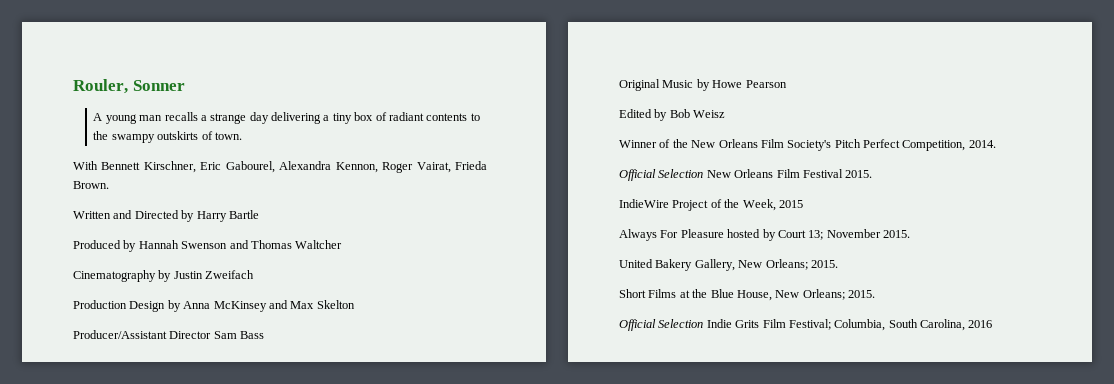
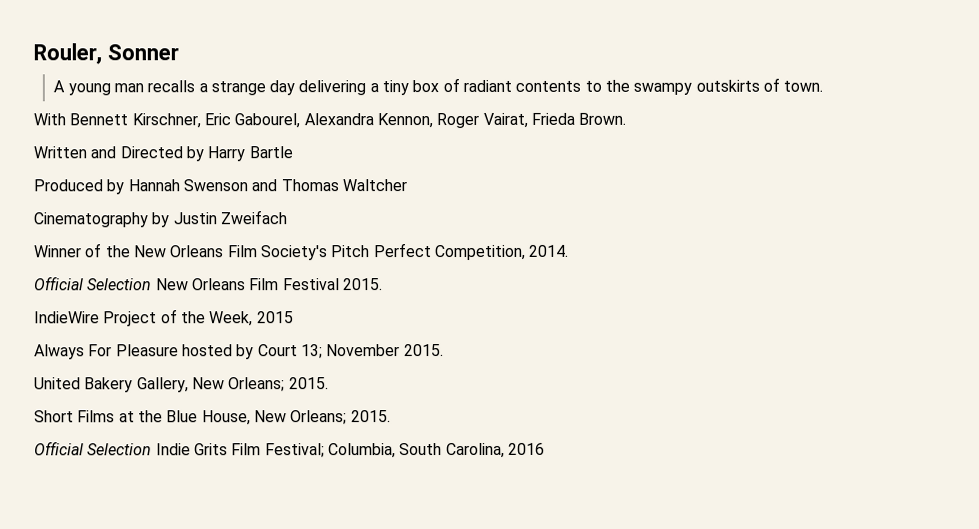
[73,300,355,312] [73,330,265,339] [619,79,787,91] [619,109,726,121] // Production Design by Anna McKinsey and Max Skelton // Producer/Assistant Director Sam Bass // Original Music by Howe Pearson // Edited by Bob Weisz -> (287, 217) none

